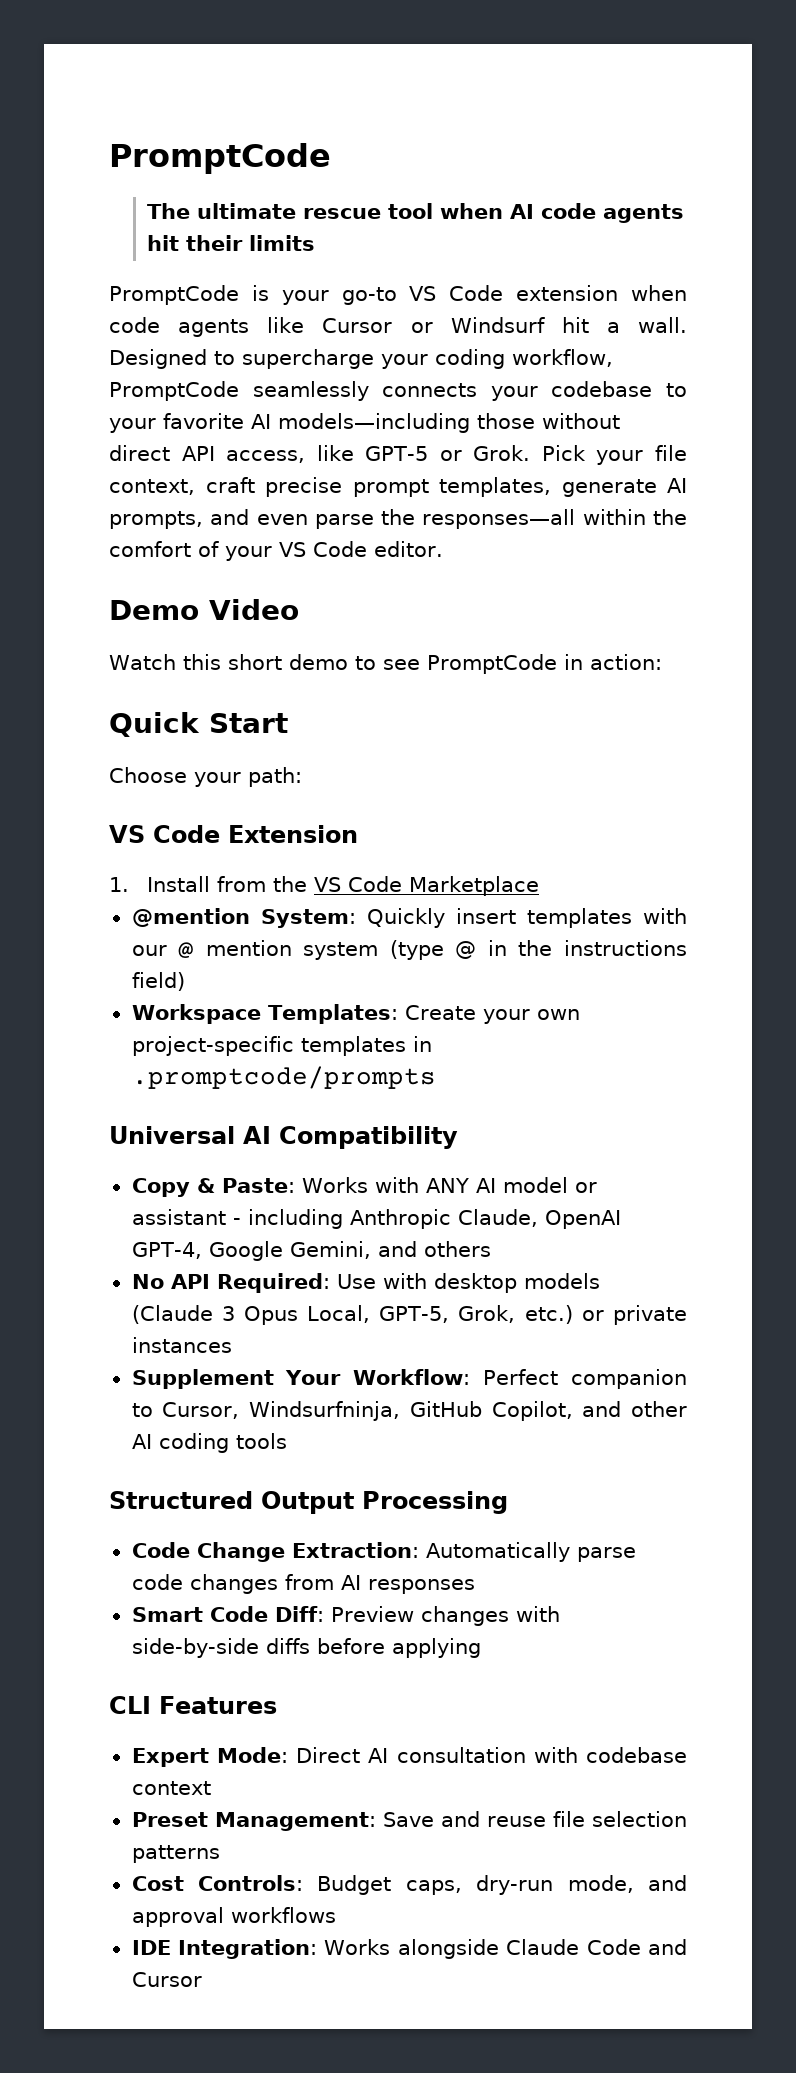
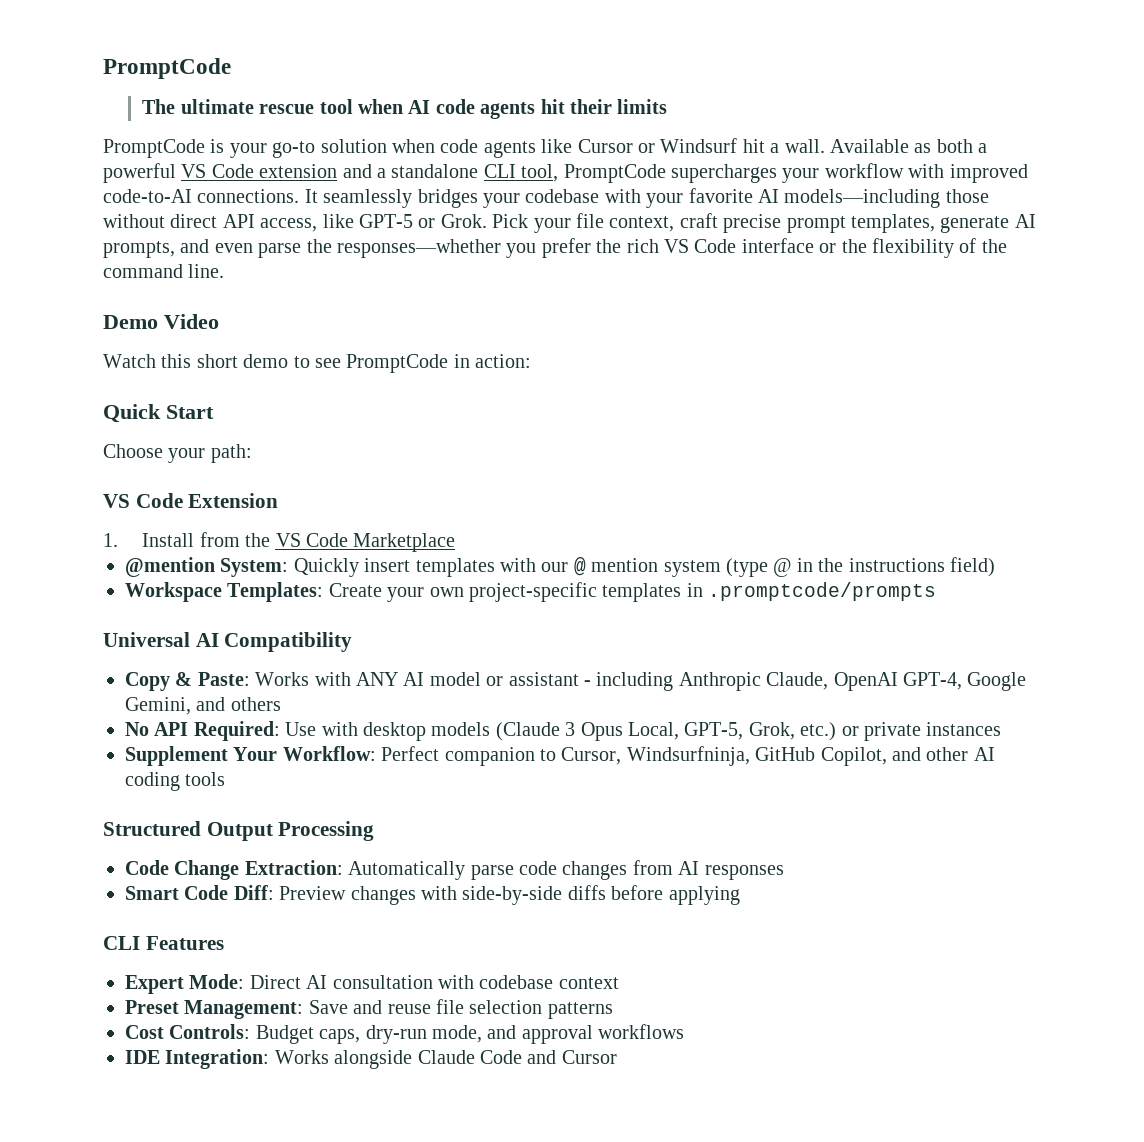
[409,285,619,301] VS Code extension -> [320,139,387,153] solution
[109,349,613,369] [109,381,478,401] Designed to supercharge your coding workflow, PromptCode seamlessly connects -> [829,139,988,153] [103,163,1028,183] [103,189,478,208] Available as both a powerful VS Code extension and a standalone CLI tool, PromptCode supercharges your workflow with improved code-to-AI connections. It seamlessly bridges
[666,383,688,397] to -> [604,189,641,203] with
[422,509,687,529] [109,541,443,561] responses—all within the comfort of your VS Code editor. -> [337,238,1007,258] [103,264,225,278] responses—whether you prefer the rich VS Code interface or the flexibility of the command line.

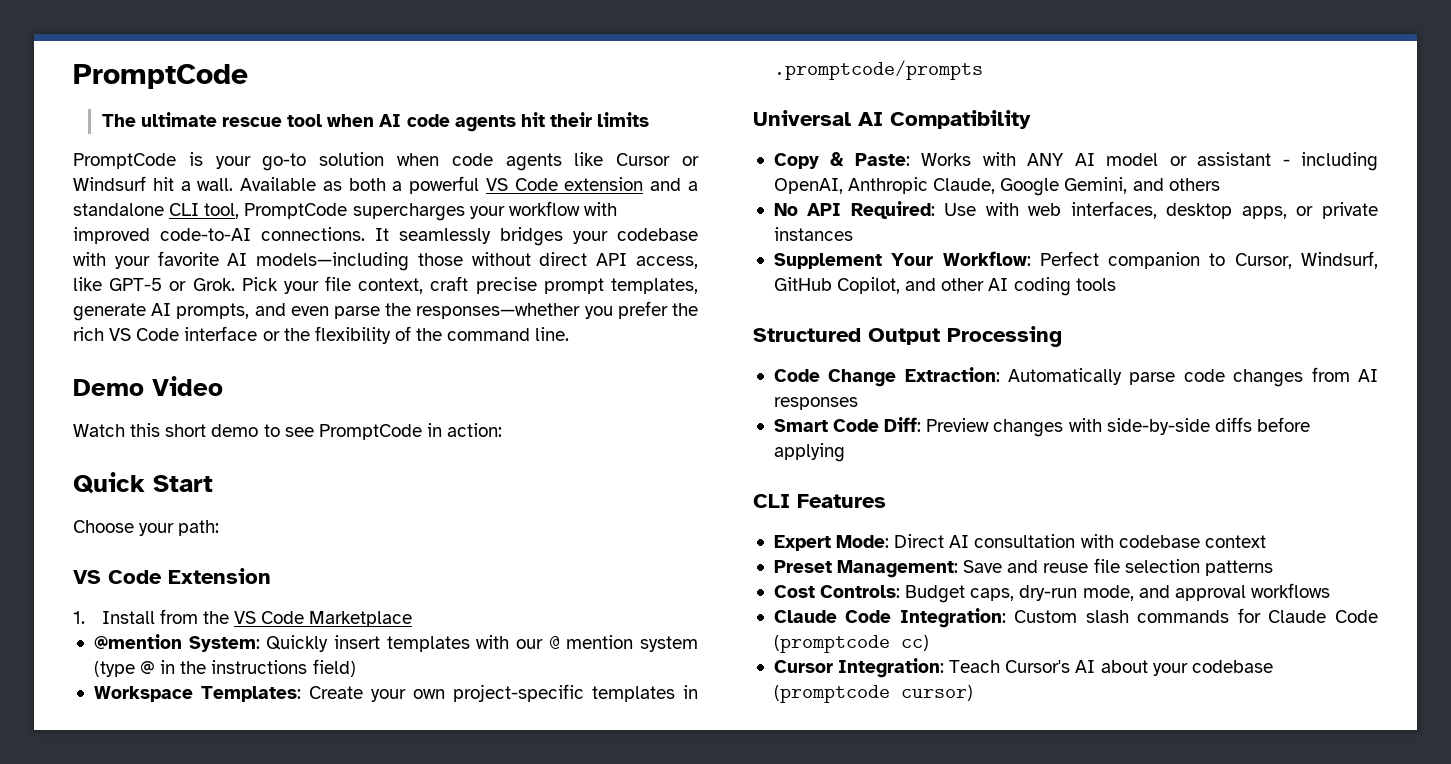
(674, 681) none -> [773,178,843,194] OpenAI,
[833,672,962,691] OpenAI GPT-4, -> (996, 186) none
[363,722,837,741] desktop models (Claude 3 Opus Local, GPT-5, Grok, etc.) -> [1028,201,1287,219] web interfaces, desktop apps,
[626,746,750,766] Windsurfninja, -> [1301,251,1378,269] Windsurf,
[125,1049,617,1069] IDE Integration: Works alongside Claude Code and Cursor -> [773,608,1378,628] [773,635,929,653] [773,658,1273,678] [773,685,973,703] Claude Code Integration: Custom slash commands for Claude Code (promptcode cc) // Cursor Integration: Teach Cursor's AI about your codebase (promptcode cursor)

